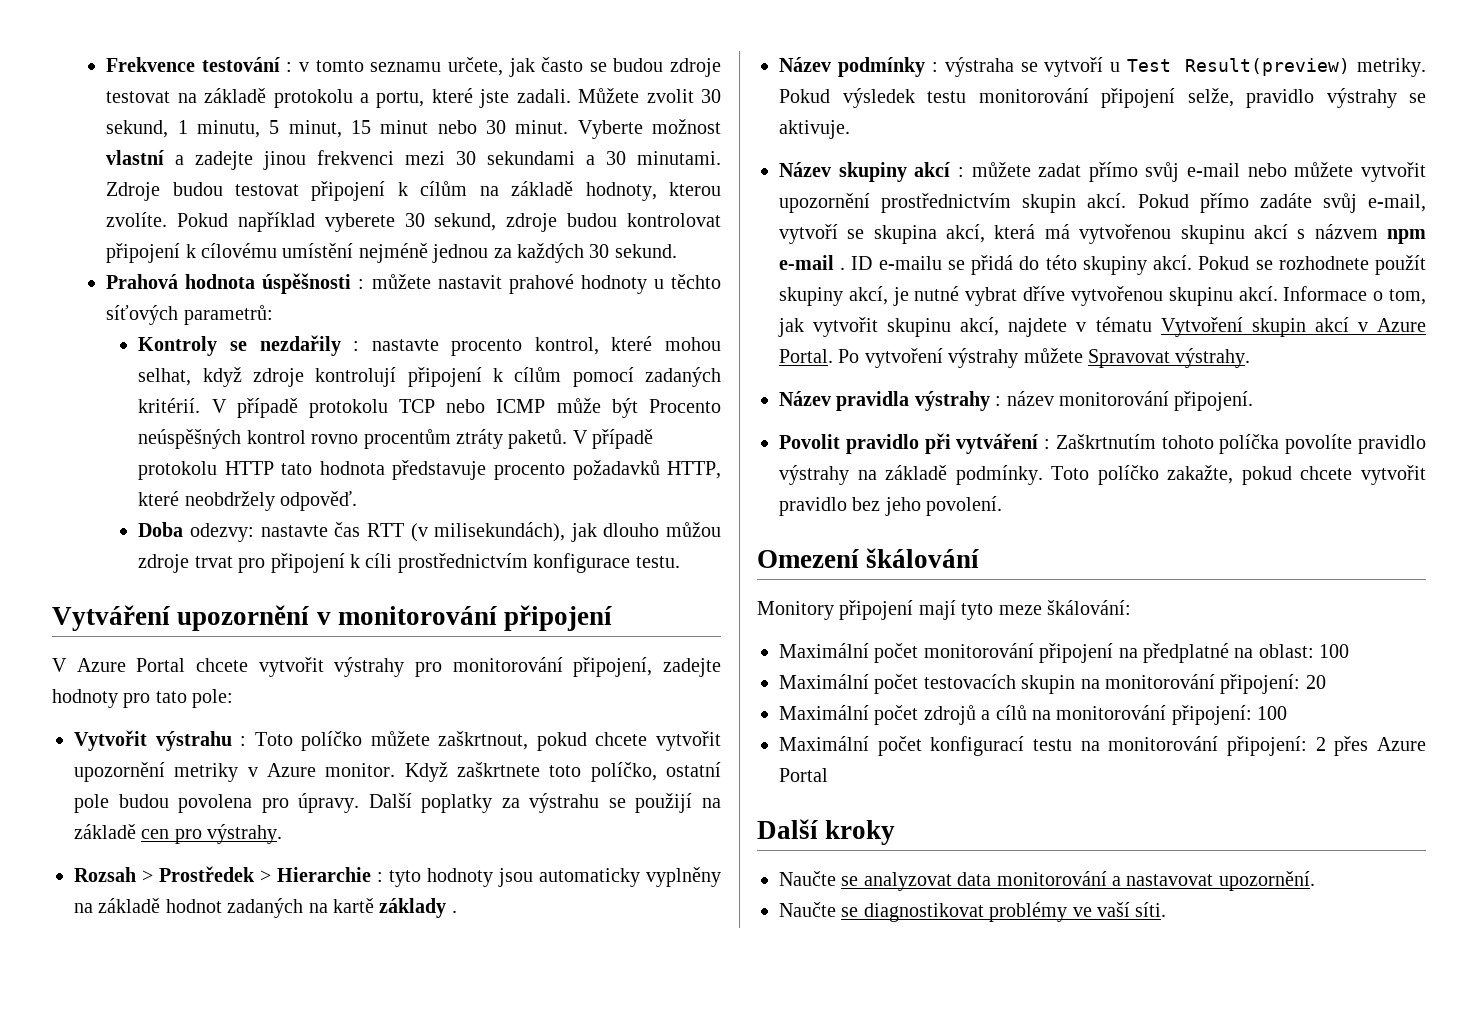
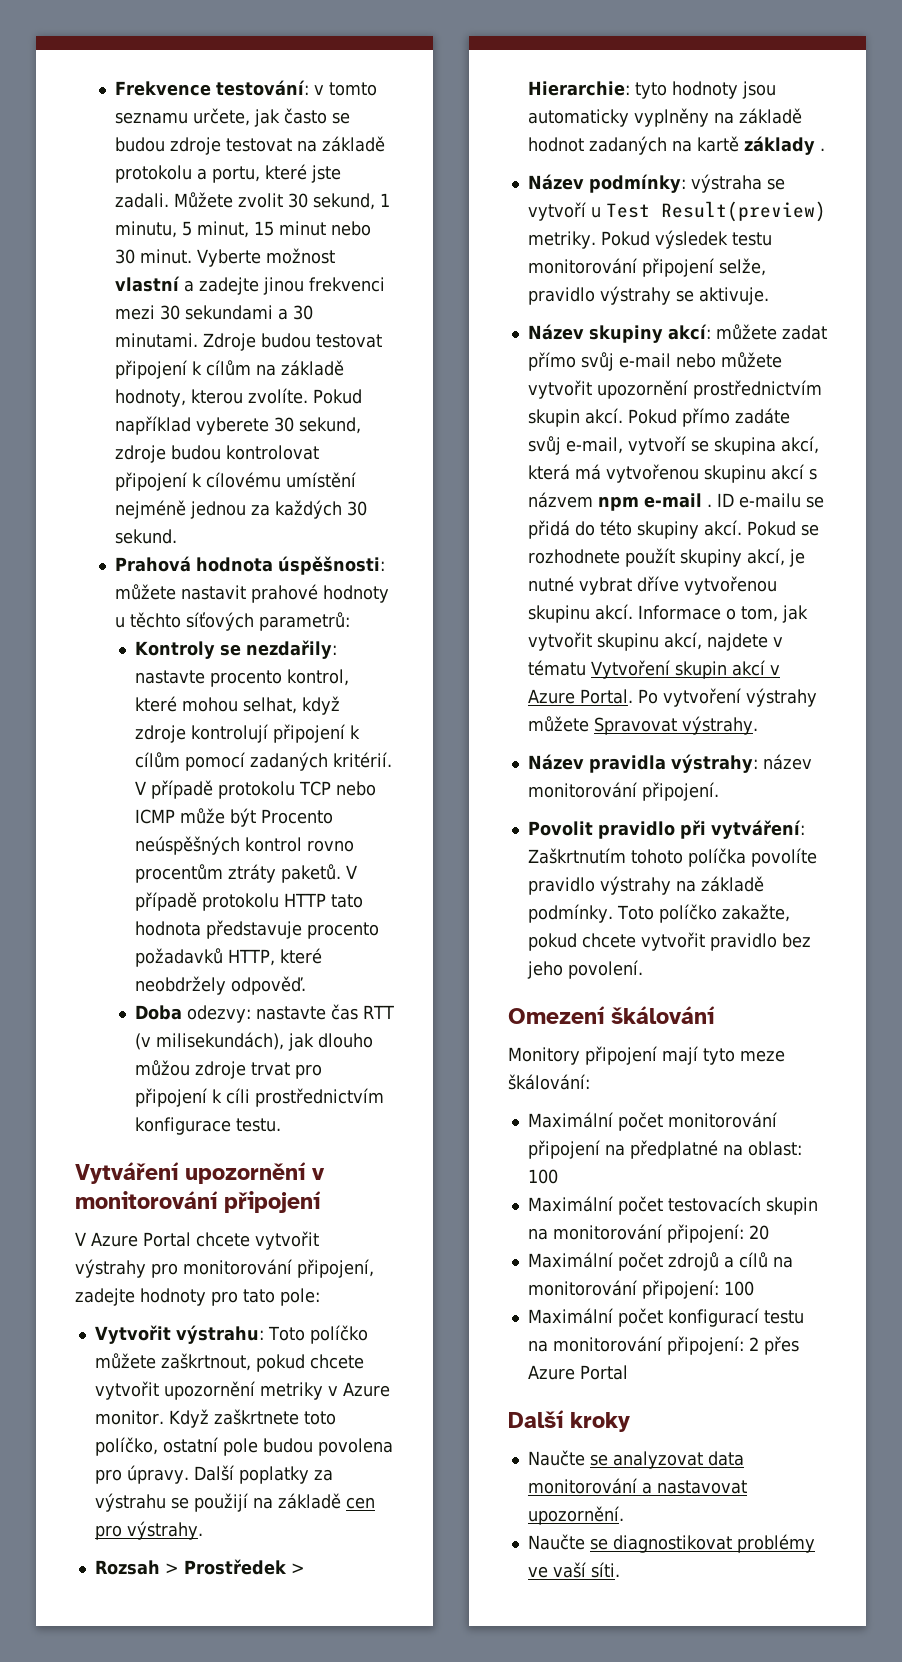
[201,57,293,72] testování : -> [215,80,309,96] testování:
[262,273,365,294] úspěšnosti : -> [277,556,385,575] úspěšnosti:
[259,335,360,356] nezdařily : -> [245,640,337,659] nezdařily:
[155,731,247,751] výstrahu : -> [175,1325,264,1344] výstrahu:
[277,867,383,882] Hierarchie : -> [527,81,630,96] Hierarchie:
[837,57,938,77] podmínky : -> [588,174,686,193] podmínky:
[914,162,964,177] akcí : -> [667,324,711,340] akcí:
[914,391,1002,411] výstrahy : -> [670,754,758,773] výstrahy:
[956,433,1051,454] vytváření : -> [710,820,805,839] vytváření:

